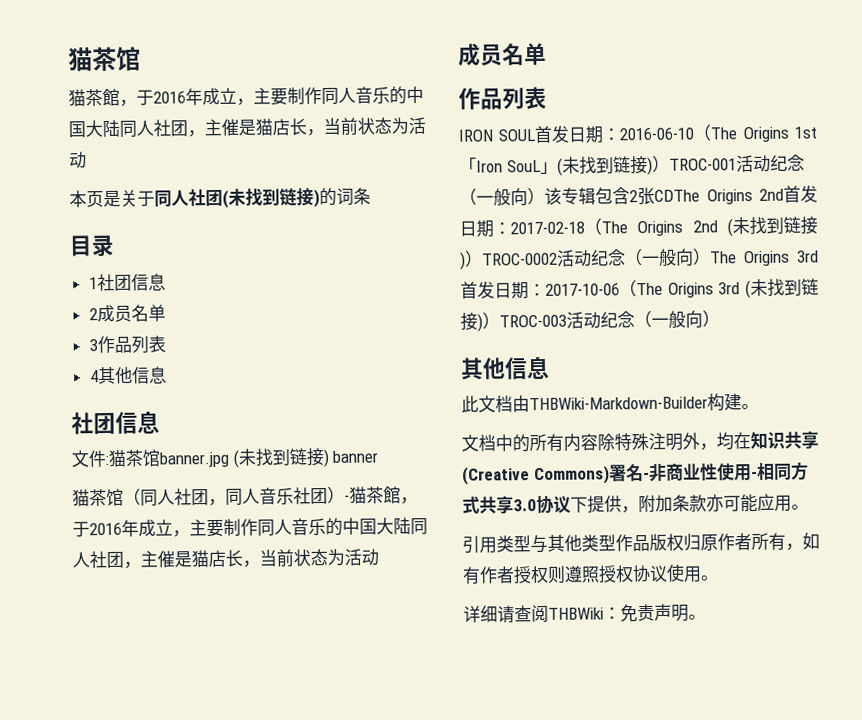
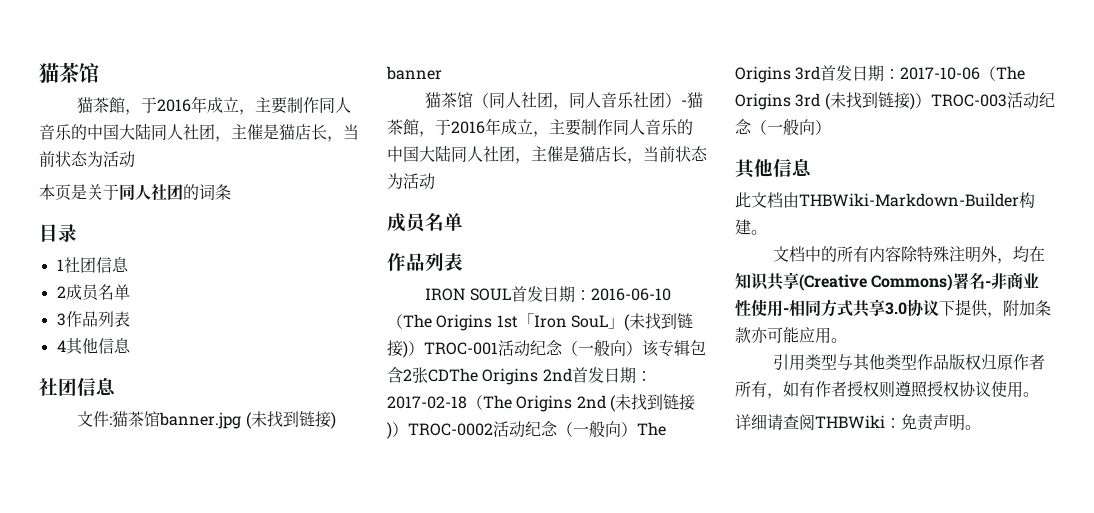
[222,187,320,208] (未找到链接) -> (183, 192) none

